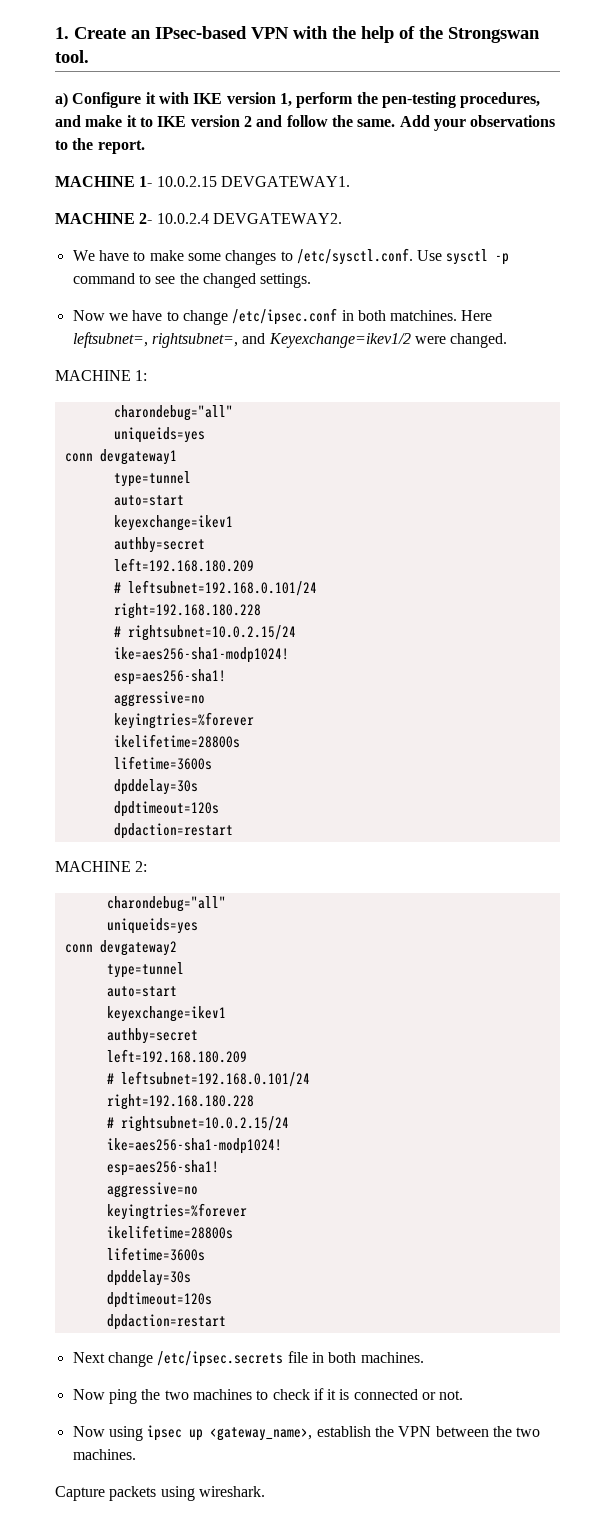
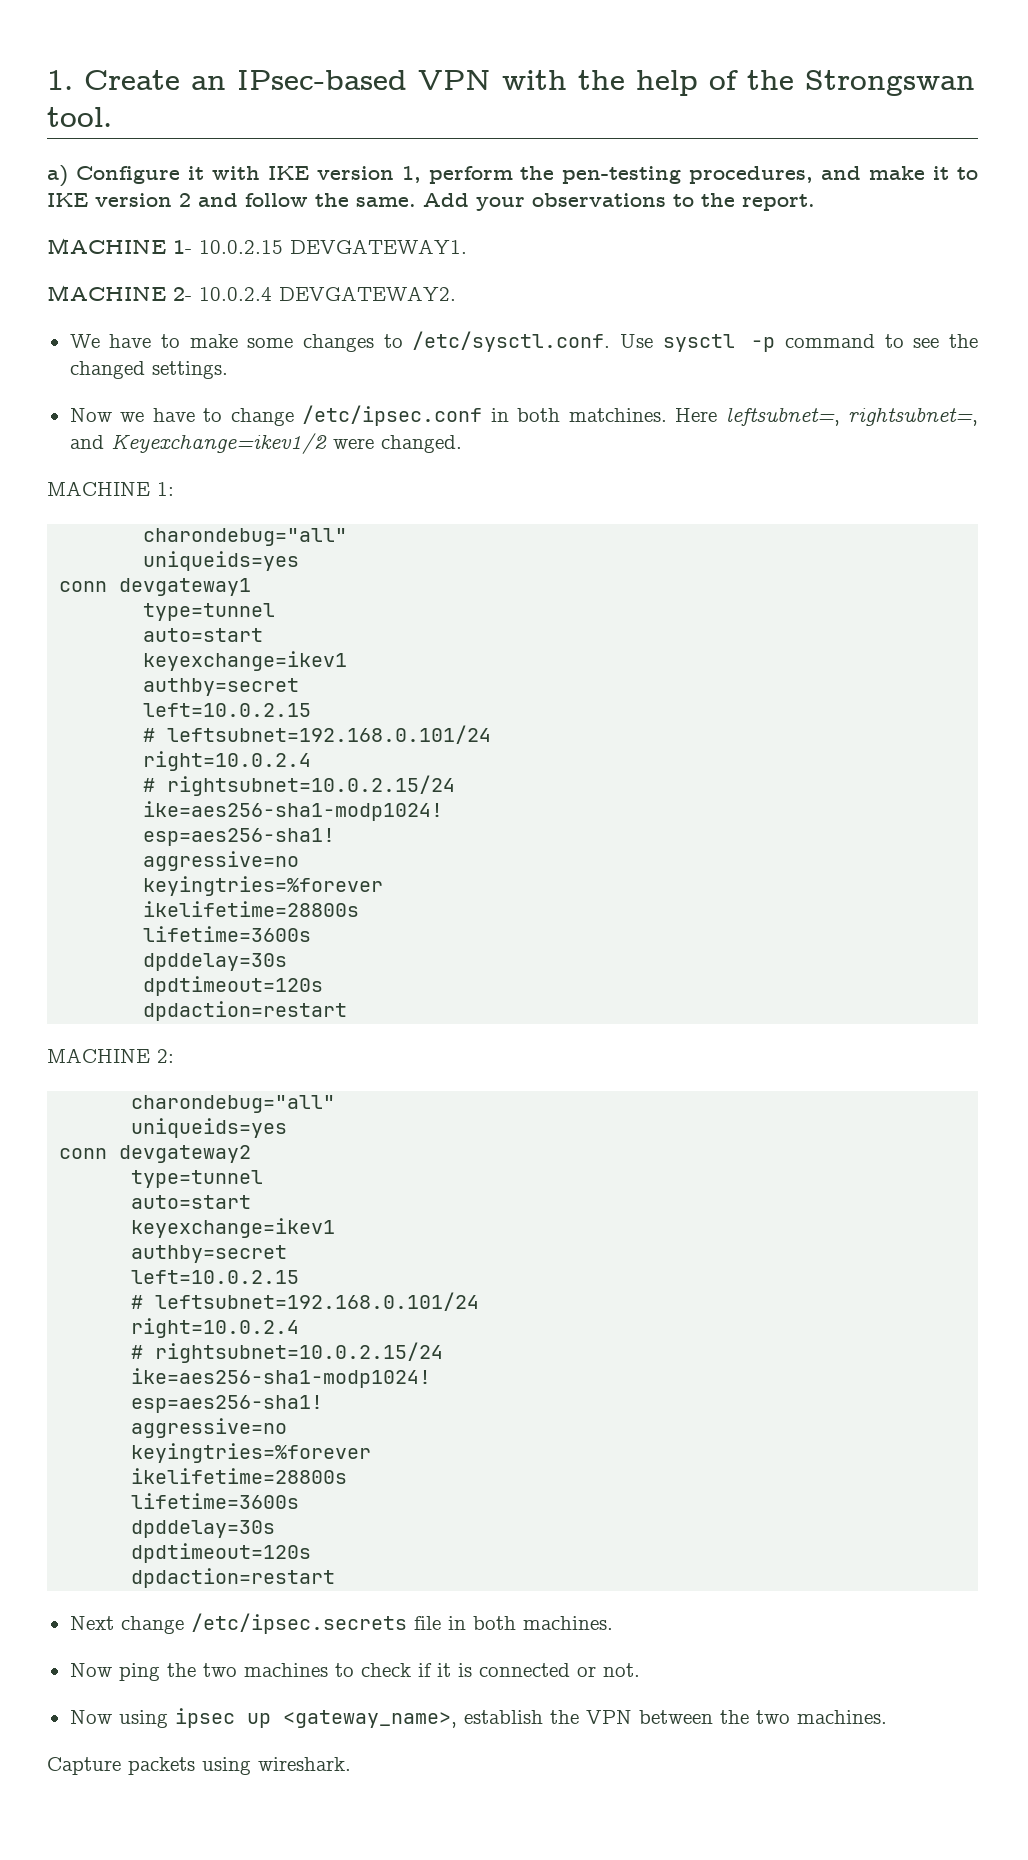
[113,558,254,572] [113,580,317,596] [113,603,261,619] left=192.168.180.209 // # leftsubnet=192.168.0.101/24 // right=192.168.180.228 -> [143,703,312,717] [143,725,492,744] [143,751,312,771] left=10.0.2.15 // # leftsubnet=192.168.0.101/24 // right=10.0.2.4
[106,1049,247,1063] [106,1071,310,1087] [106,1094,254,1110] left=192.168.180.209 // # leftsubnet=192.168.0.101/24 // right=192.168.180.228 -> [131,1270,300,1284] [131,1292,480,1311] [131,1318,300,1338] left=10.0.2.15 // # leftsubnet=192.168.0.101/24 // right=10.0.2.4

